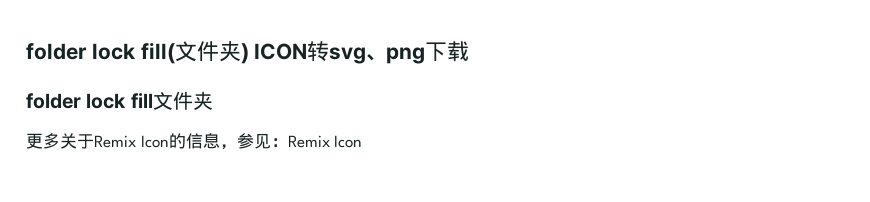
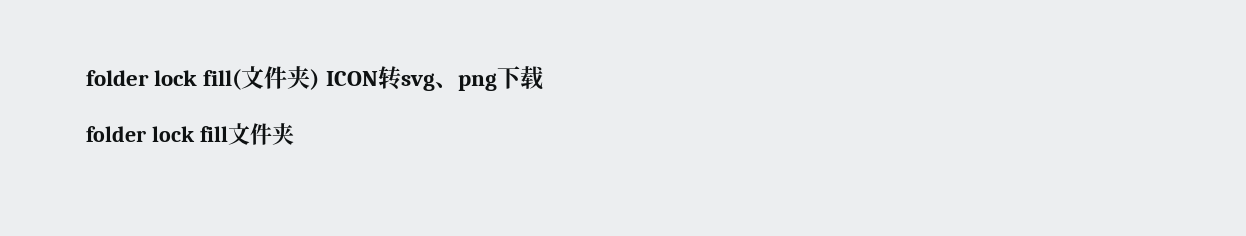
[26,133,363,150] // 更多关于Remix Icon的信息，参见：Remix Icon -> (294, 134) none

